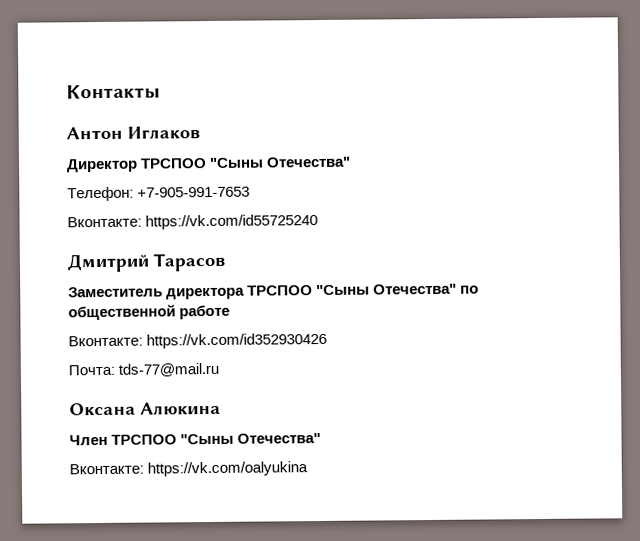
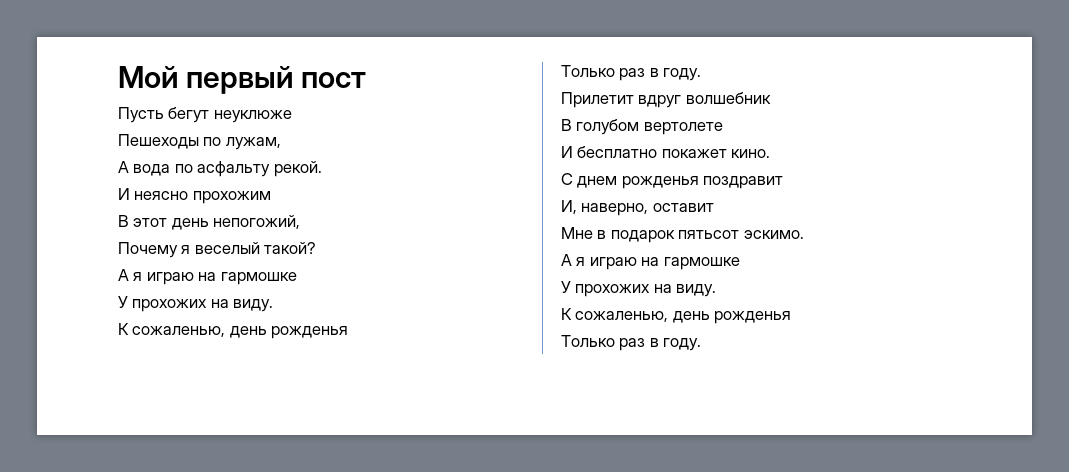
[66,84,160,100] [66,126,201,140] [66,156,352,173] [67,186,251,202] [67,214,319,230] [67,252,226,273] [68,283,480,300] [68,304,231,321] [68,332,328,349] [68,362,220,377] [69,401,221,416] [69,432,322,446] [69,461,309,477] Контакты // Антон Иглаков // Директор ТРСПОО "Сыны Отечества" // Телефон: +7-905-991-7653 // Вконтакте: https://vk.com/id55725240 // Дмитрий Тарасов // Заместитель директора ТРСПОО "Сыны Отечества" по общественной работе // Вконтакте: https://vk.com/id352930426 // Почта: tds-77@mail.ru // Оксана Алюкина // Член ТРСПОО "Сыны Отечества" // Вконтакте: https://vk.com/oalyukina -> [118,66,367,94] [118,107,292,123] [118,134,281,150] [118,161,322,177] [118,188,271,204] [118,215,301,230] [118,242,317,258] [118,269,297,285] [118,296,274,312] [118,323,349,339] [561,65,702,81] [561,92,771,108] [561,119,723,135] [561,146,771,158] [561,173,784,189] [561,200,714,216] [561,227,804,243] [561,254,740,270] [561,281,717,297] [561,308,792,324] [561,335,702,351] Мой первый пост // Пусть бегут неуклюже // Пешеходы по лужам, // А вода по асфальту рекой. // И неясно прохожим // В этот день непогожий, // Почему я веселый такой? // А я играю на гармошке // У прохожих на виду. // К сожаленью, день рожденья // Только раз в году. // Прилетит вдруг волшебник // В голубом вертолете // И бесплатно покажет кино. // С днем рожденья поздравит // И, наверно, оставит // Мне в подарок пятьсот эскимо. // А я играю на гармошке // У прохожих на виду. // К сожаленью, день рожденья // Только раз в году.

